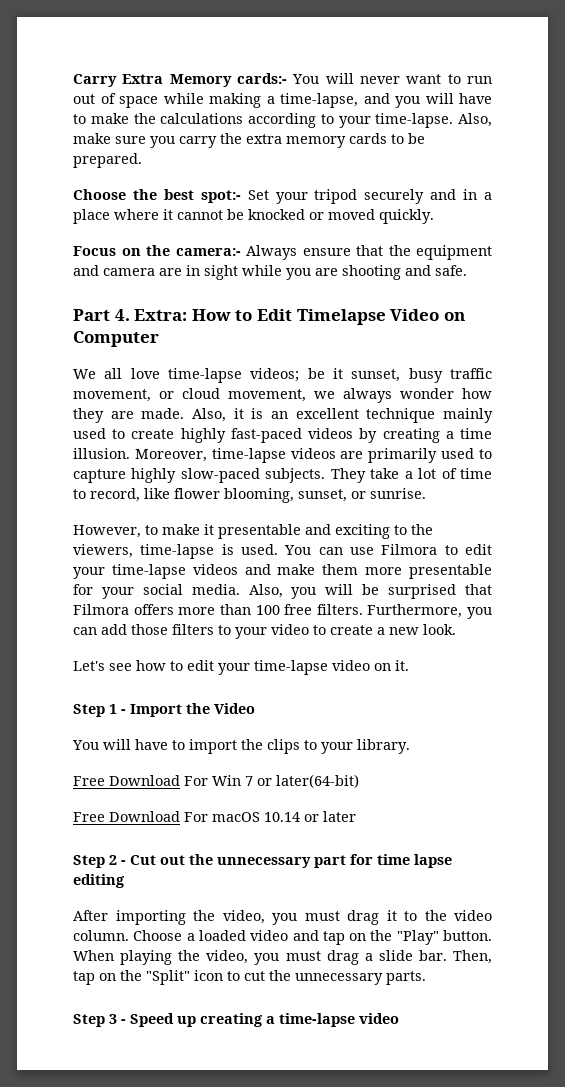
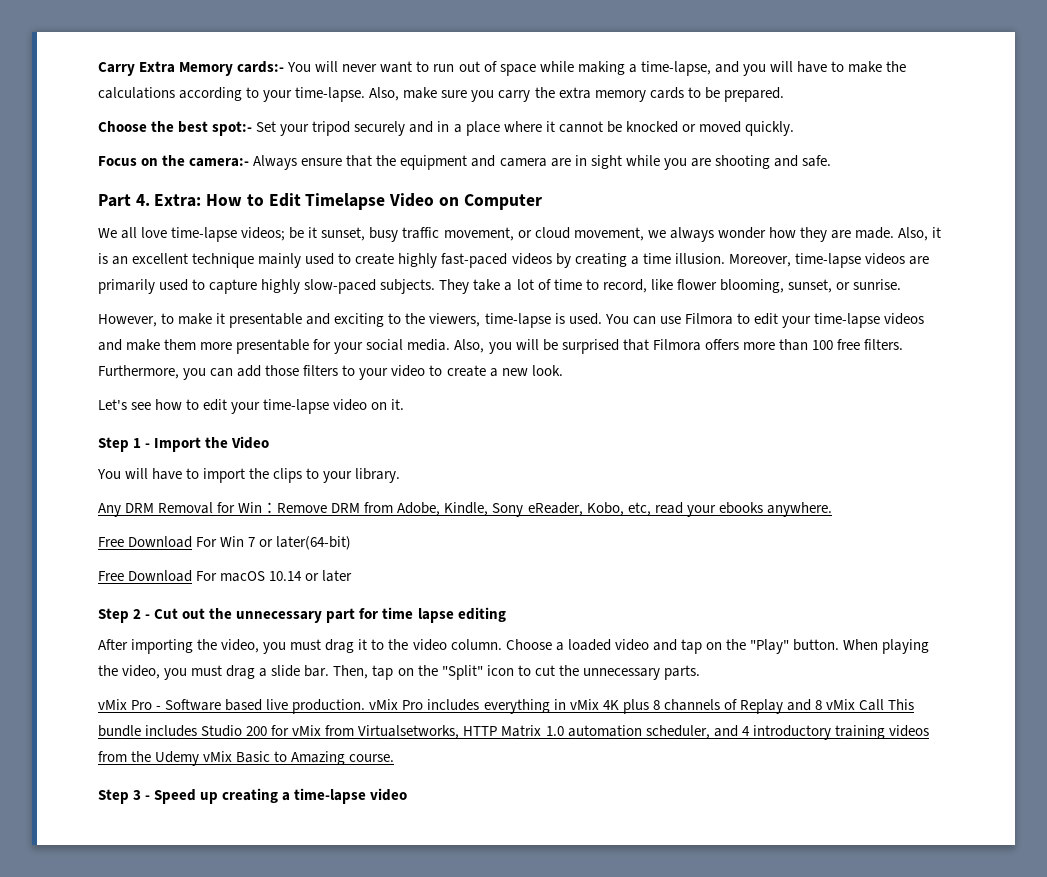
(410, 746) none -> [98,502,832,517] // Any DRM Removal for Win：Remove DRM from Adobe, Kindle, Sony eReader, Kobo, etc, read your ebooks anywhere.
(426, 978) none -> [98,699,915,714] [98,725,929,740] [98,751,395,766] // vMix Pro - Software based live production. vMix Pro includes everything in vMix 4K plus 8 channels of Replay and 8 vMix Call This bundle includes Studio 200 for vMix from Virtualsetworks, HTTP Matrix 1.0 automation scheduler, and 4 introductory training videos from the Udemy vMix Basic to Amazing course.

